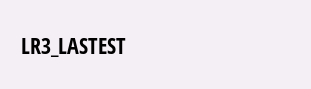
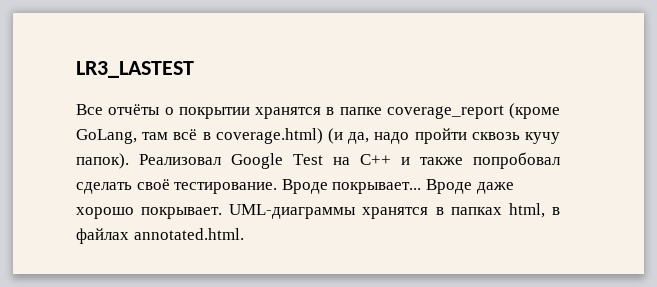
(126, 47) none -> [76,103,560,119] [76,128,560,144] [76,152,561,169] [76,179,514,194] [76,203,561,219] [76,228,244,244] // Все отчёты о покрытии хранятся в папке coverage_report (кроме GoLang, там всё в coverage.html) (и да, надо пройти сквозь кучу папок). Реализовал Google Test на C++ и также попробовал сделать своё тестирование. Вроде покрывает... Вроде даже хорошо покрывает. UML-диаграммы хранятся в папках html, в файлах annotated.html.

